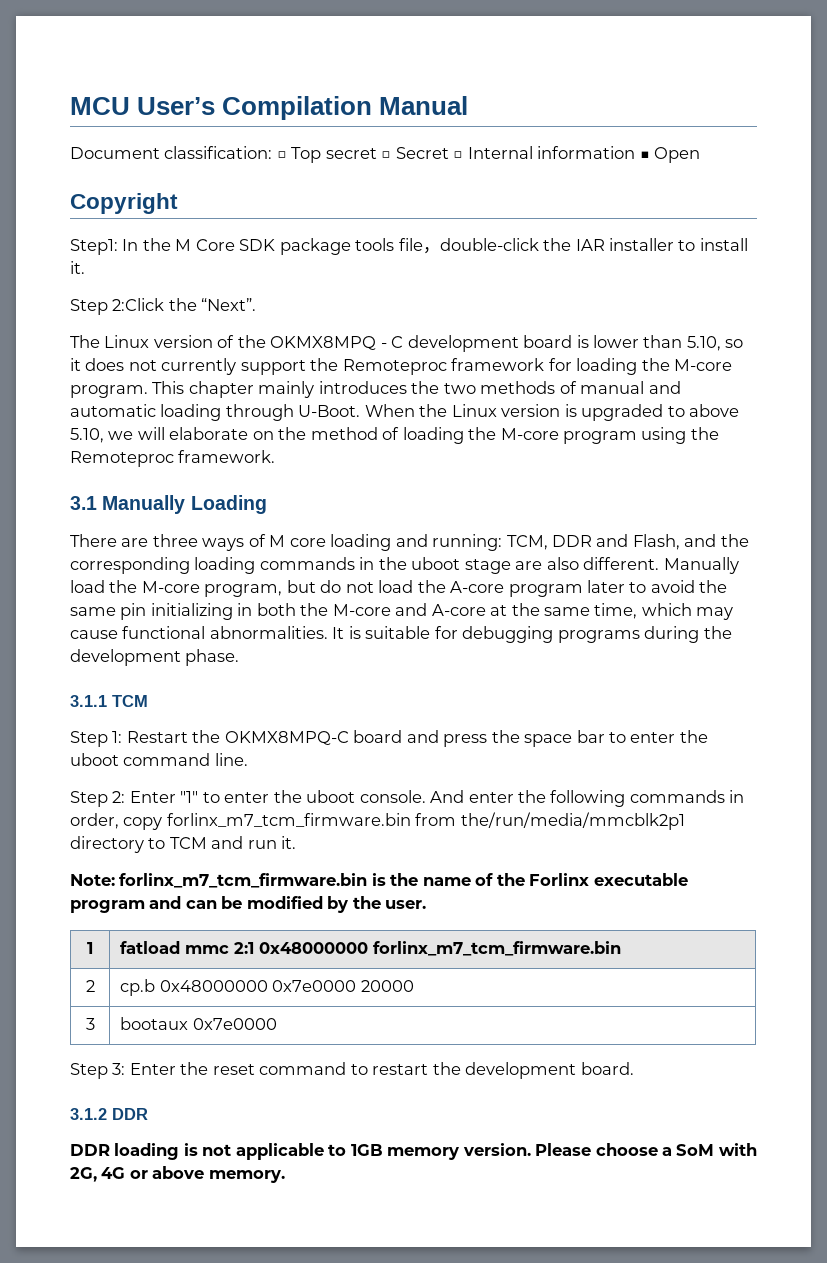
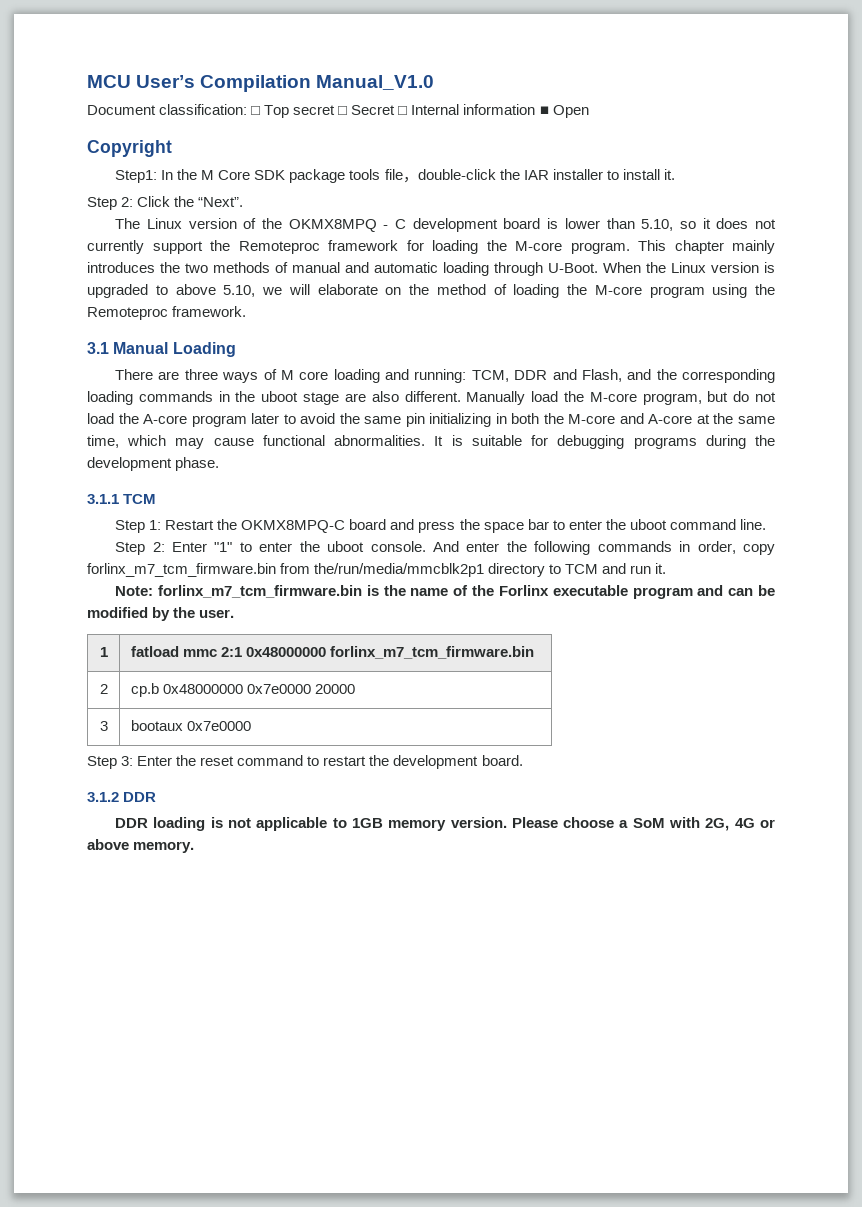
[379,96,469,115] Manual -> [316,75,435,90] Manual_V1.0
[112,298,165,311] 2:Click -> [121,196,171,207] 2: Click
[102,495,186,514] Manually -> [113,342,169,354] Manual

